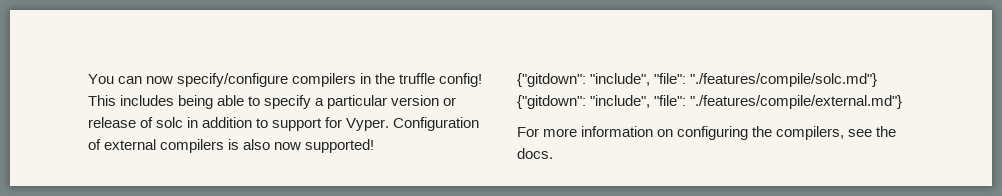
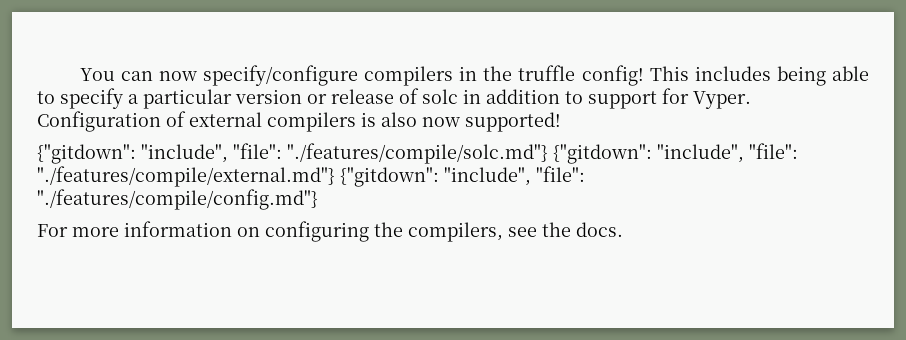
(903, 102) none -> [340,166,585,187] [37,189,318,210] {"gitdown": "include", "file": "./features/compile/config.md"}

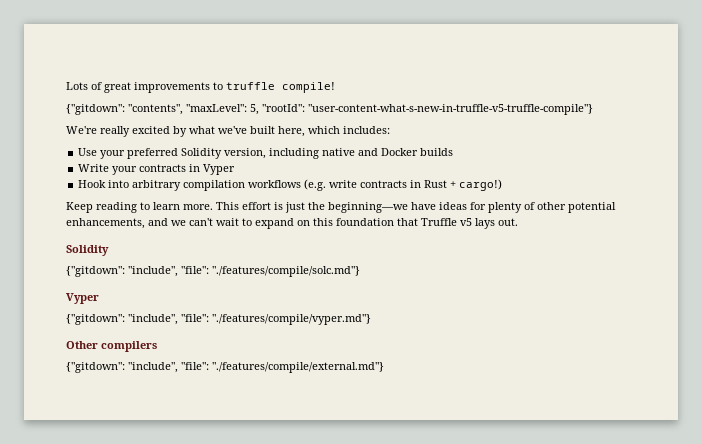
[79,65,869,86] [37,88,751,109] [37,111,561,132] [37,143,798,164] [37,166,585,187] [37,189,318,210] [37,221,623,242] You can now specify/configure compilers in the truffle config! This includes being able to specify a particular version or release of solc in addition to support for Vyper. Configuration of external compilers is also now supported! // {"gitdown": "include", "file": "./features/compile/solc.md"} {"gitdown": "include", "file": "./features/compile/external.md"} {"gitdown": "include", "file": "./features/compile/config.md"} // For more information on configuring the compilers, see the docs. -> [66,82,335,93] [66,104,593,115] [66,126,390,137] [78,148,454,159] [78,164,236,175] [78,179,503,191] [66,202,616,213] [66,218,518,229] [66,245,109,256] [66,266,360,277] [66,293,99,304] [66,314,371,325] [66,341,157,352] [66,362,384,373] Lots of great improvements to truffle compile! // {"gitdown": "contents", "maxLevel": 5, "rootId": "user-content-what-s-new-in-truffle-v5-truffle-compile"} // We're really excited by what we've built here, which includes: // Use your preferred Solidity version, including native and Docker builds // Write your contracts in Vyper // Hook into arbitrary compilation workflows (e.g. write contracts in Rust + cargo!) // Keep reading to learn more. This effort is just the beginning—we have ideas for plenty of other potential enhancements, and we can't wait to expand on this foundation that Truffle v5 lays out. // Solidity // {"gitdown": "include", "file": "./features/compile/solc.md"} // Vyper // {"gitdown": "include", "file": "./features/compile/vyper.md"} // Other compilers // {"gitdown": "include", "file": "./features/compile/external.md"}

